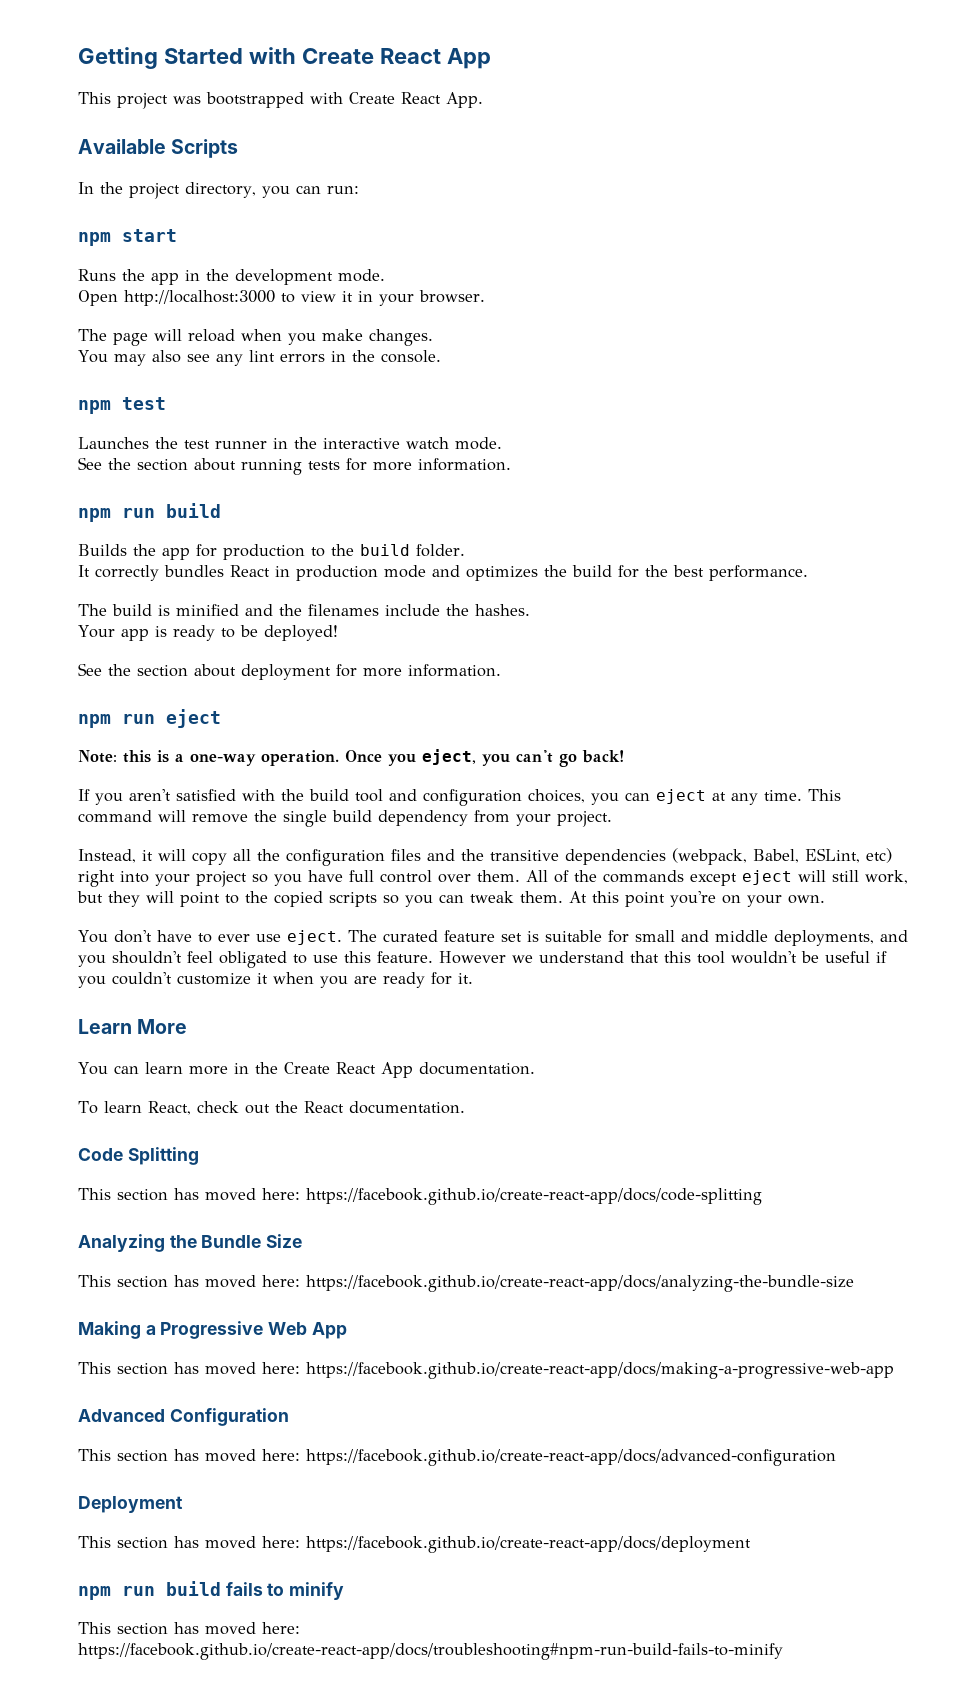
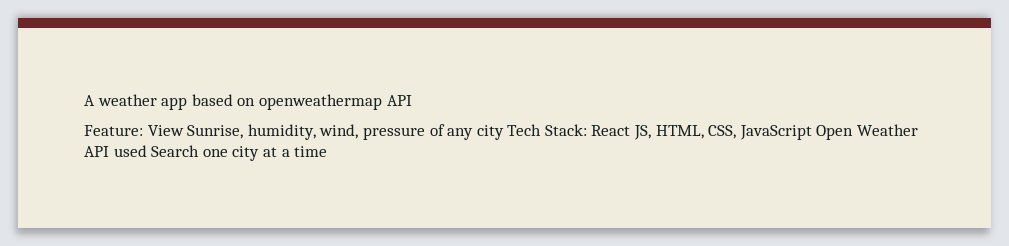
[78,47,491,69] [78,92,483,109] [78,139,239,158] [78,182,359,199] [78,229,177,246] [78,269,385,285] [78,290,485,306] [78,329,433,346] [78,350,441,366] [78,397,166,414] [78,437,502,450] [78,457,511,475] [78,503,221,522] [78,544,465,560] [78,565,808,581] [78,604,530,616] [78,625,338,641] [78,663,501,680] [78,709,221,728] [78,749,624,767] [78,789,841,806] [78,810,612,827] [78,848,892,866] [78,870,908,887] [77,891,825,907] [78,930,908,946] [78,951,887,968] [78,972,473,988] [78,1019,188,1034] [78,1062,535,1078] [78,1101,465,1115] [78,1147,199,1165] [78,1188,762,1205] [78,1234,303,1252] [78,1275,854,1292] [78,1321,347,1339] [78,1362,894,1379] [78,1408,289,1426] [78,1449,836,1466] [78,1496,183,1513] [78,1536,751,1553] [78,1581,345,1600] [78,1622,300,1635] [78,1643,783,1660] Getting Started with Create React App // This project was bootstrapped with Create React App. // Available Scripts // In the project directory, you can run: // npm start // Runs the app in the development mode. // Open http://localhost:3000 to view it in your browser. // The page will reload when you make changes. // You may also see any lint errors in the console. // npm test // Launches the test runner in the interactive watch mode. // See the section about running tests for more information. // npm run build // Builds the app for production to the build folder. // It correctly bundles React in production mode and optimizes the build for the best performance. // The build is minified and the filenames include the hashes. // Your app is ready to be deployed! // See the section about deployment for more information. // npm run eject // Note: this is a one-way operation. Once you eject, you can't go back! // If you aren't satisfied with the build tool and configuration choices, you can eject at any time. This command will remove the single build dependency from your project. // Instead, it will copy all the configuration files and the transitive dependencies (webpack, Babel, ESLint, etc) right into your project so you have full control over them. All of the commands except eject will still work, but they will point to the copied scripts so you can tweak them. At this point you're on your own. // You don't have to ever use eject. The curated feature set is suitable for small and middle deployments, and you shouldn't feel obligated to use this feature. However we understand that this tool wouldn't be useful if you couldn't customize it when you are ready for it. // Learn More // You can learn more in the Create React App documentation. // To learn React, check out the React documentation. // Code Splitting // This section has moved here: https://facebook.github.io/create-react-app/docs/code-splitting // Analyzing the Bundle Size // This section has moved here: https://facebook.github.io/create-react-app/docs/analyzing-the-bundle-size // Making a Progressive Web App // This section has moved here: https://facebook.github.io/create-react-app/docs/making-a-progressive-web-app // Advanced Configuration // This section has moved here: https://facebook.github.io/create-react-app/docs/advanced-configuration // Deployment // This section has moved here: https://facebook.github.io/create-react-app/docs/deployment // npm run build fails to minify // This section has moved here: https://facebook.github.io/create-react-app/docs/troubleshooting#npm-run-build-fails-to-minify -> [84,94,412,110] [84,124,919,140] [84,145,328,161] A weather app based on openweathermap API // Feature: View Sunrise, humidity, wind, pressure of any city Tech Stack: React JS, HTML, CSS, JavaScript Open Weather API used Search one city at a time

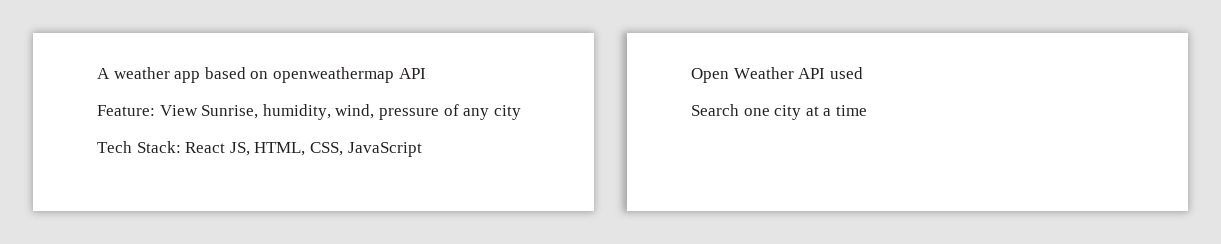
(504, 132) none -> (521, 112) //
(812, 132) none -> (422, 149) //
(147, 151) none -> (863, 73) //

